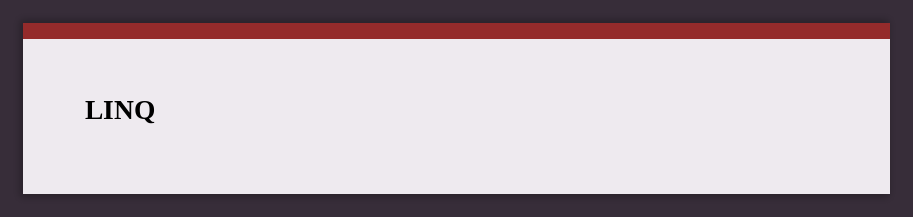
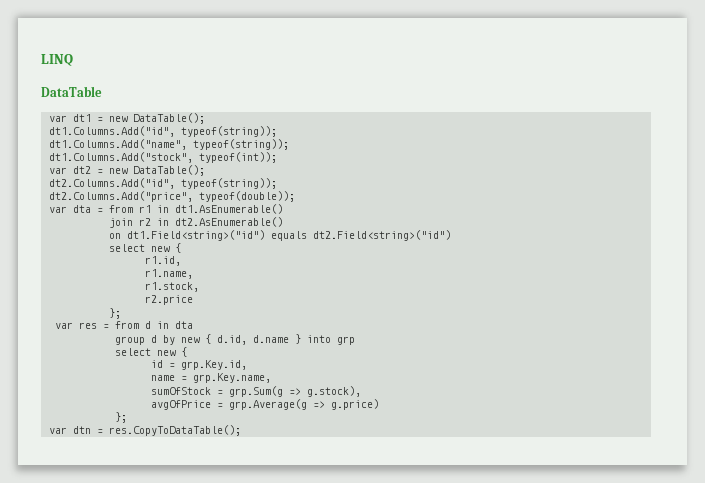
(155, 112) none -> [41,86,102,97] [48,113,205,124] [48,126,277,137] [48,139,289,150] [48,152,277,163] [48,165,205,176] [48,178,277,189] [48,191,295,202] [48,204,283,214] [108,217,283,228] [108,230,451,241] [108,243,181,253] [144,256,181,266] [144,269,193,279] [144,282,199,292] [144,295,193,305] [108,308,121,319] [54,321,193,329] [114,334,355,345] [114,347,187,357] [150,360,247,370] [150,373,271,383] [150,386,361,397] [150,399,379,410] [114,412,127,423] [48,425,241,436] // DataTable // var dt1 = new DataTable(); // dt1.Columns.Add("id", typeof(string)); // dt1.Columns.Add("name", typeof(string)); // dt1.Columns.Add("stock", typeof(int)); // var dt2 = new DataTable(); // dt2.Columns.Add("id", typeof(string)); // dt2.Columns.Add("price", typeof(double)); // var dta = from r1 in dt1.AsEnumerable() // join r2 in dt2.AsEnumerable() // on dt1.Field<string>("id") equals dt2.Field<string>("id") // select new { // r1.id, // r1.name, // r1.stock, // r2.price // }; // var res = from d in dta // group d by new { d.id, d.name } into grp // select new { // id = grp.Key.id, // name = grp.Key.name, // sumOfStock = grp.Sum(g => g.stock), // avgOfPrice = grp.Average(g => g.price) // }; // var dtn = res.CopyToDataTable();

